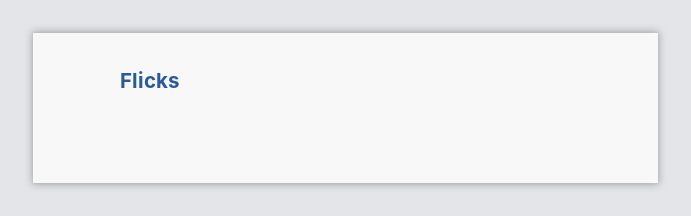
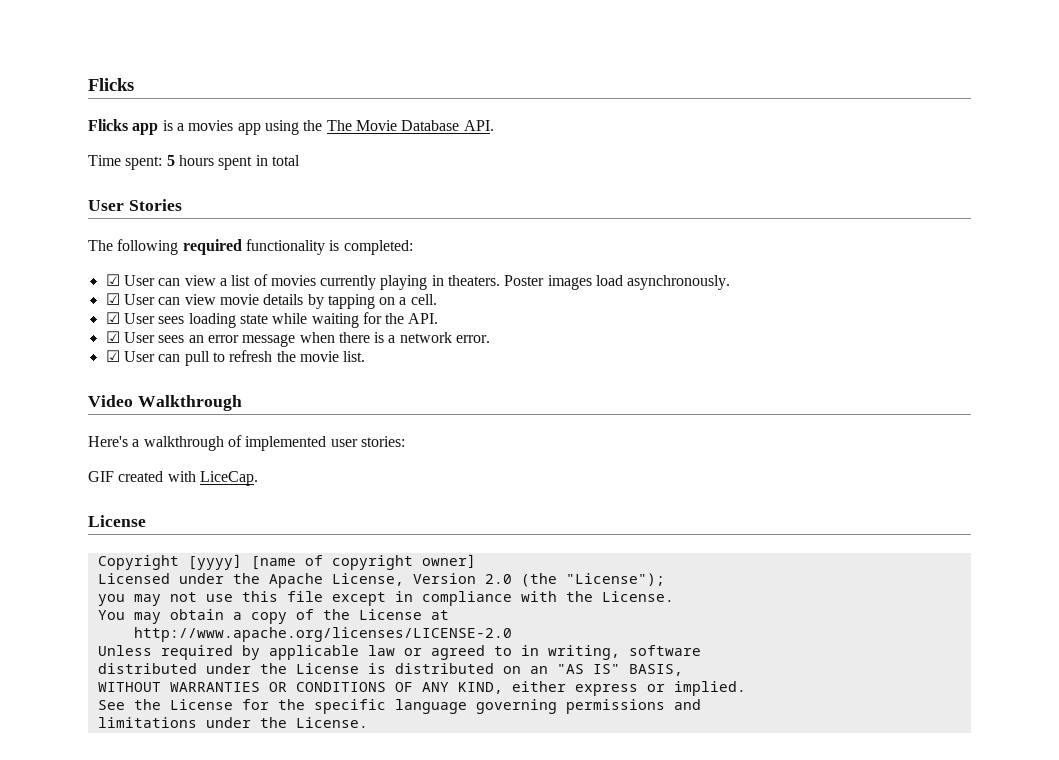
[120,71,179,88] Flicks -> [88,78,134,91] [88,119,494,135] [88,155,300,170] [88,199,182,211] [88,239,413,255] [105,274,731,290] [105,293,437,309] [105,312,439,328] [105,331,491,347] [105,350,366,366] [88,395,242,411] [88,435,405,451] [88,471,258,486] [88,515,146,527] [97,554,476,570] [97,573,665,588] [97,591,674,606] [97,609,449,624] [133,627,512,642] [97,645,701,660] [97,663,683,676] [97,681,746,696] [97,699,701,714] [97,717,368,728] Flicks // Flicks app is a movies app using the The Movie Database API. // Time spent: 5 hours spent in total // User Stories // The following required functionality is completed: // ☑ User can view a list of movies currently playing in theaters. Poster images load asynchronously. // ☑ User can view movie details by tapping on a cell. // ☑ User sees loading state while waiting for the API. // ☑ User sees an error message when there is a network error. // ☑ User can pull to refresh the movie list. // Video Walkthrough // Here's a walkthrough of implemented user stories: // GIF created with LiceCap. // License // Copyright [yyyy] [name of copyright owner] // Licensed under the Apache License, Version 2.0 (the "License"); // you may not use this file except in compliance with the License. // You may obtain a copy of the License at // http://www.apache.org/licenses/LICENSE-2.0 // Unless required by applicable law or agreed to in writing, software // distributed under the License is distributed on an "AS IS" BASIS, // WITHOUT WARRANTIES OR CONDITIONS OF ANY KIND, either express or implied. // See the License for the specific language governing permissions and // limitations under the License.

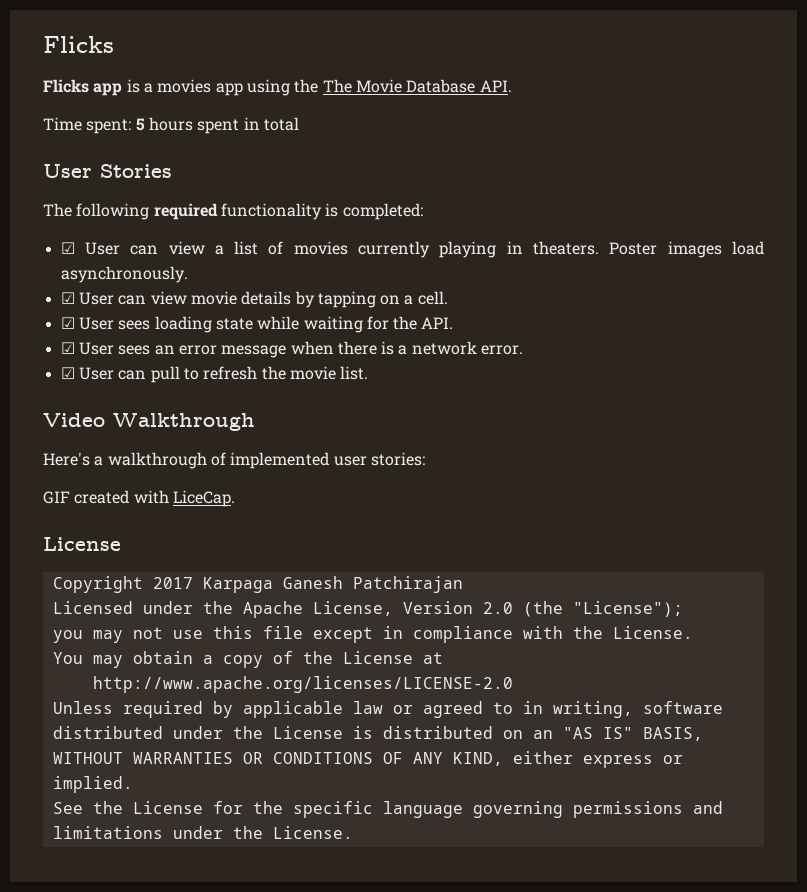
[187,554,476,570] [yyyy] [name of copyright owner] -> [152,576,463,593] 2017 Karpaga Ganesh Patchirajan

